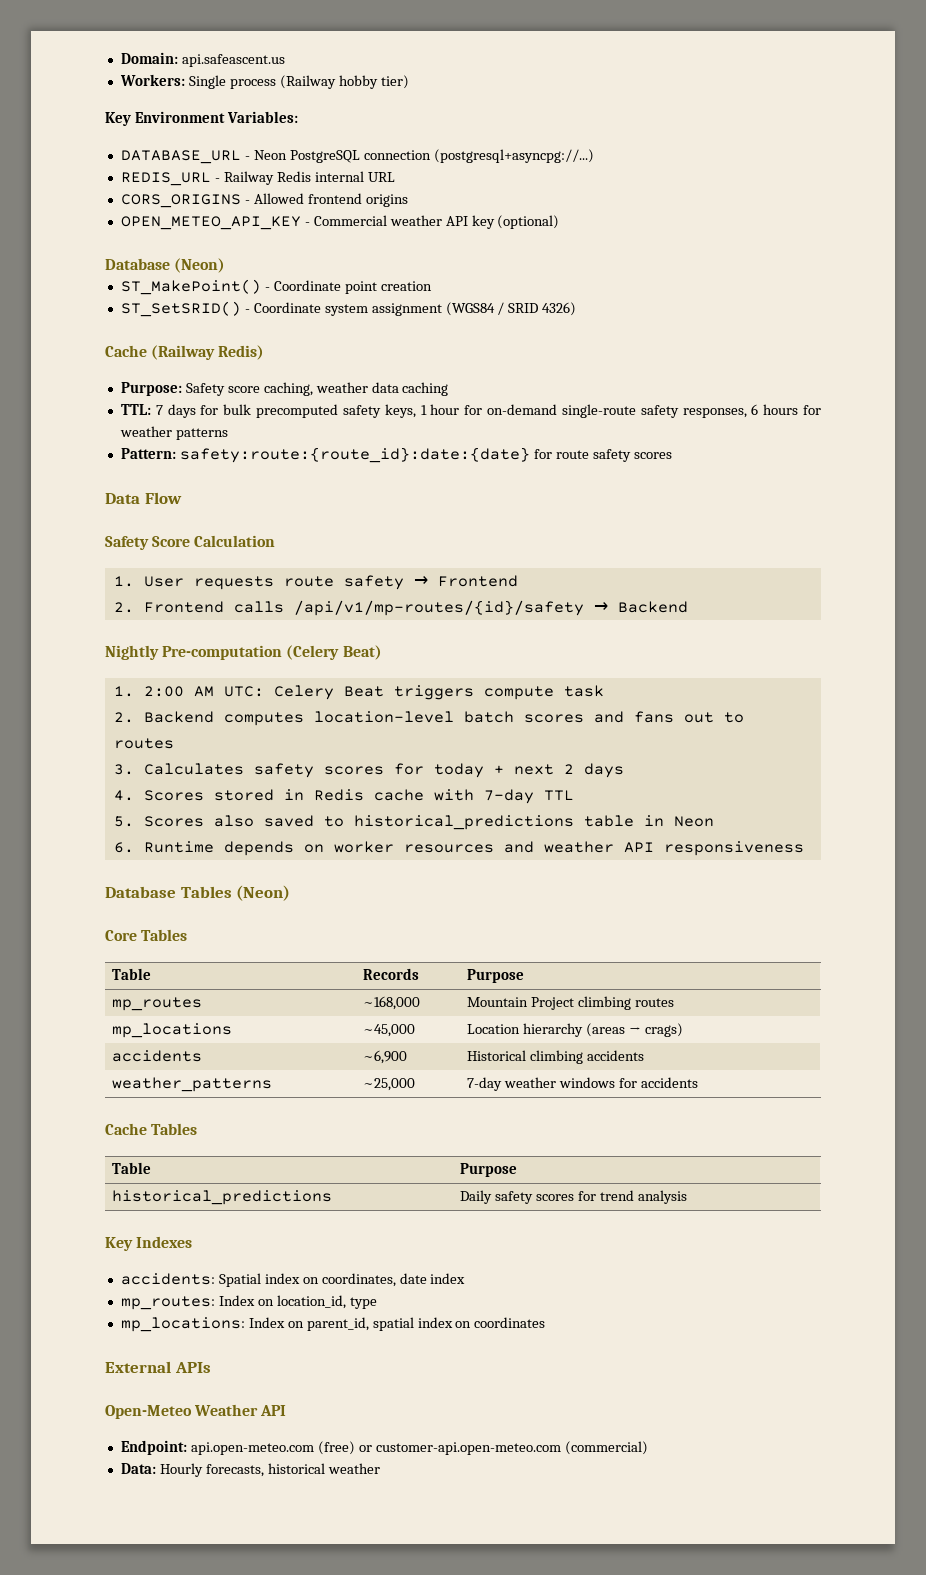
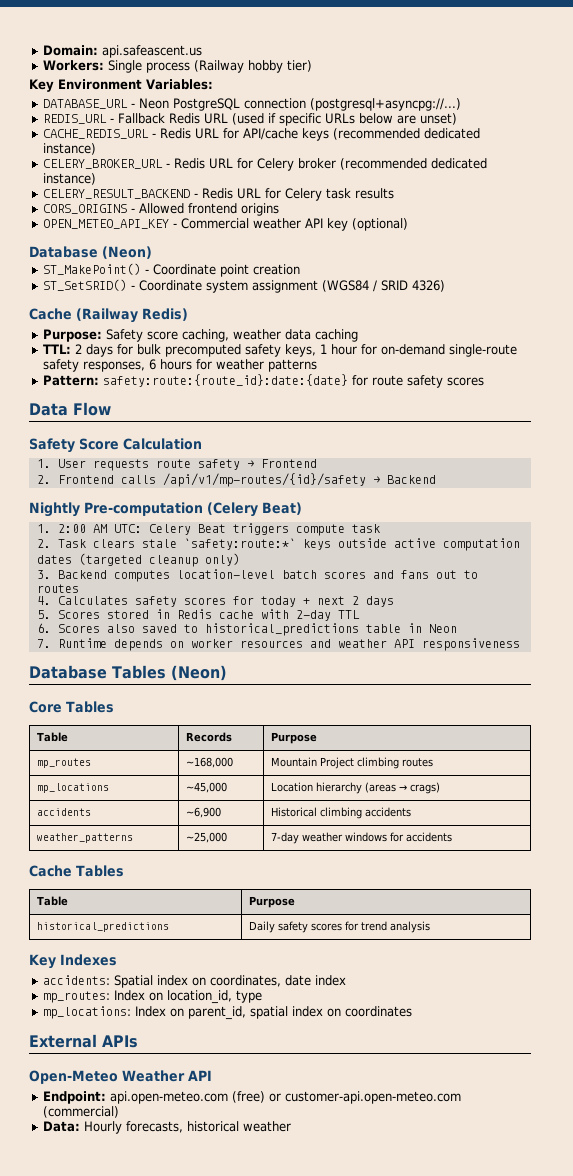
[223,171,395,185] Railway Redis internal URL -> [117,113,457,126] [42,128,480,141] [42,143,96,155] [42,158,487,171] [42,173,96,185] [42,188,394,201] Fallback Redis URL (used if specific URLs below are unset) // CACHE_REDIS_URL - Redis URL for API/cache keys (recommended dedicated instance) // CELERY_BROKER_URL - Redis URL for Celery broker (recommended dedicated instance) // CELERY_RESULT_BACKEND - Redis URL for Celery task results
[155,405,163,415] 7 -> [74,344,82,354] 2
(134, 717) none -> [57,538,520,551] [36,553,240,567] [36,570,51,579] Task clears stale `safety:route:*` keys outside active computation dates (targeted cleanup only) // 3.
[113,764,134,775] 3. -> [36,596,51,605] 4.
[113,790,134,801] 4. -> [36,610,51,619] 5.
[483,789,534,804] 7-day -> [295,610,331,621] 2-day
[113,816,134,827] 5. -> [36,623,51,633] 6.
[113,842,134,853] 6. -> [36,639,51,648] 7.

